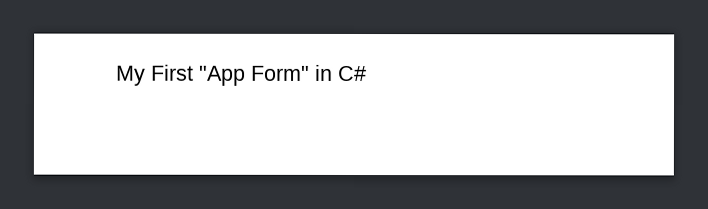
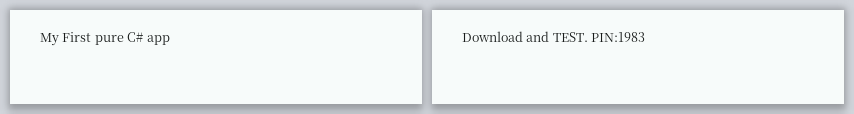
[199,64,367,86] "App Form" in C# -> [94,32,170,45] [462,31,646,42] pure C# app // Download and TEST. PIN:1983

